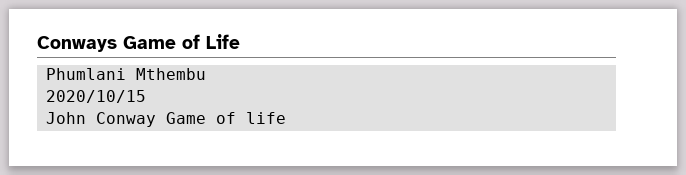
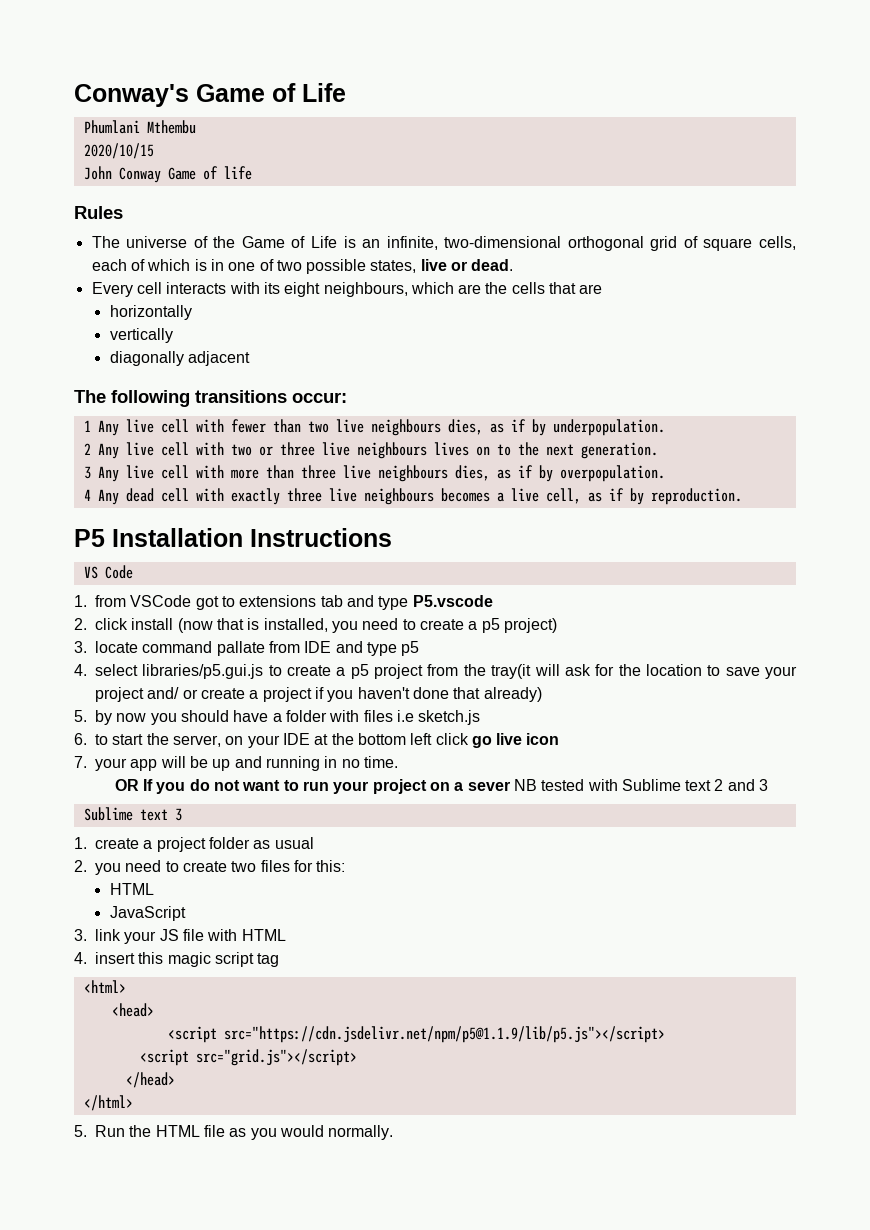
[37,36,117,52] Conways -> [74,84,189,107] Conway's
(287, 118) none -> [74,206,123,219] [91,236,796,251] [91,259,514,274] [91,282,603,297] [109,305,192,320] [109,328,173,343] [109,351,250,366] [74,390,347,407] [83,419,665,436] [83,442,658,459] [83,465,665,482] [83,488,742,505] [74,528,392,547] [83,565,133,579] [74,595,493,610] [74,618,557,633] [74,641,420,656] [74,664,798,679] [95,687,542,702] [74,710,481,725] [74,733,560,748] [74,756,398,771] [114,779,769,794] [83,807,182,821] [74,837,314,852] [74,860,346,875] [109,883,154,895] [109,906,186,921] [74,929,286,944] [74,952,280,967] [83,980,126,993] [111,1003,154,1017] [167,1026,665,1043] [139,1049,357,1066] [125,1072,175,1088] [83,1095,133,1111] [74,1125,394,1140] // Rules // The universe of the Game of Life is an infinite, two-dimensional orthogonal grid of square cells, each of which is in one of two possible states, live or dead. // Every cell interacts with its eight neighbours, which are the cells that are // horizontally // vertically // diagonally adjacent // The following transitions occur: // 1 Any live cell with fewer than two live neighbours dies, as if by underpopulation. // 2 Any live cell with two or three live neighbours lives on to the next generation. // 3 Any live cell with more than three live neighbours dies, as if by overpopulation. // 4 Any dead cell with exactly three live neighbours becomes a live cell, as if by reproduction. // P5 Installation Instructions // VS Code // 1. from VSCode got to extensions tab and type P5.vscode // 2. click install (now that is installed, you need to create a p5 project) // 3. locate command pallate from IDE and type p5 // 4. select libraries/p5.gui.js to create a p5 project from the tray(it will ask for the location to save your project and/ or create a project if you haven't done that already) // 5. by now you should have a folder with files i.e sketch.js // 6. to start the server, on your IDE at the bottom left click go live icon // 7. your app will be up and running in no time. // OR If you do not want to run your project on a sever NB tested with Sublime text 2 and 3 // Sublime text 3 // 1. create a project folder as usual // 2. you need to create two files for this: // HTML // JavaScript // 3. link your JS file with HTML // 4. insert this magic script tag // <html> // <head> // <script src="https://cdn.jsdelivr.net/npm/p5@1.1.9/lib/p5.js"></script> // <script src="grid.js"></script> // </head> // </html> // 5. Run the HTML file as you would normally.

